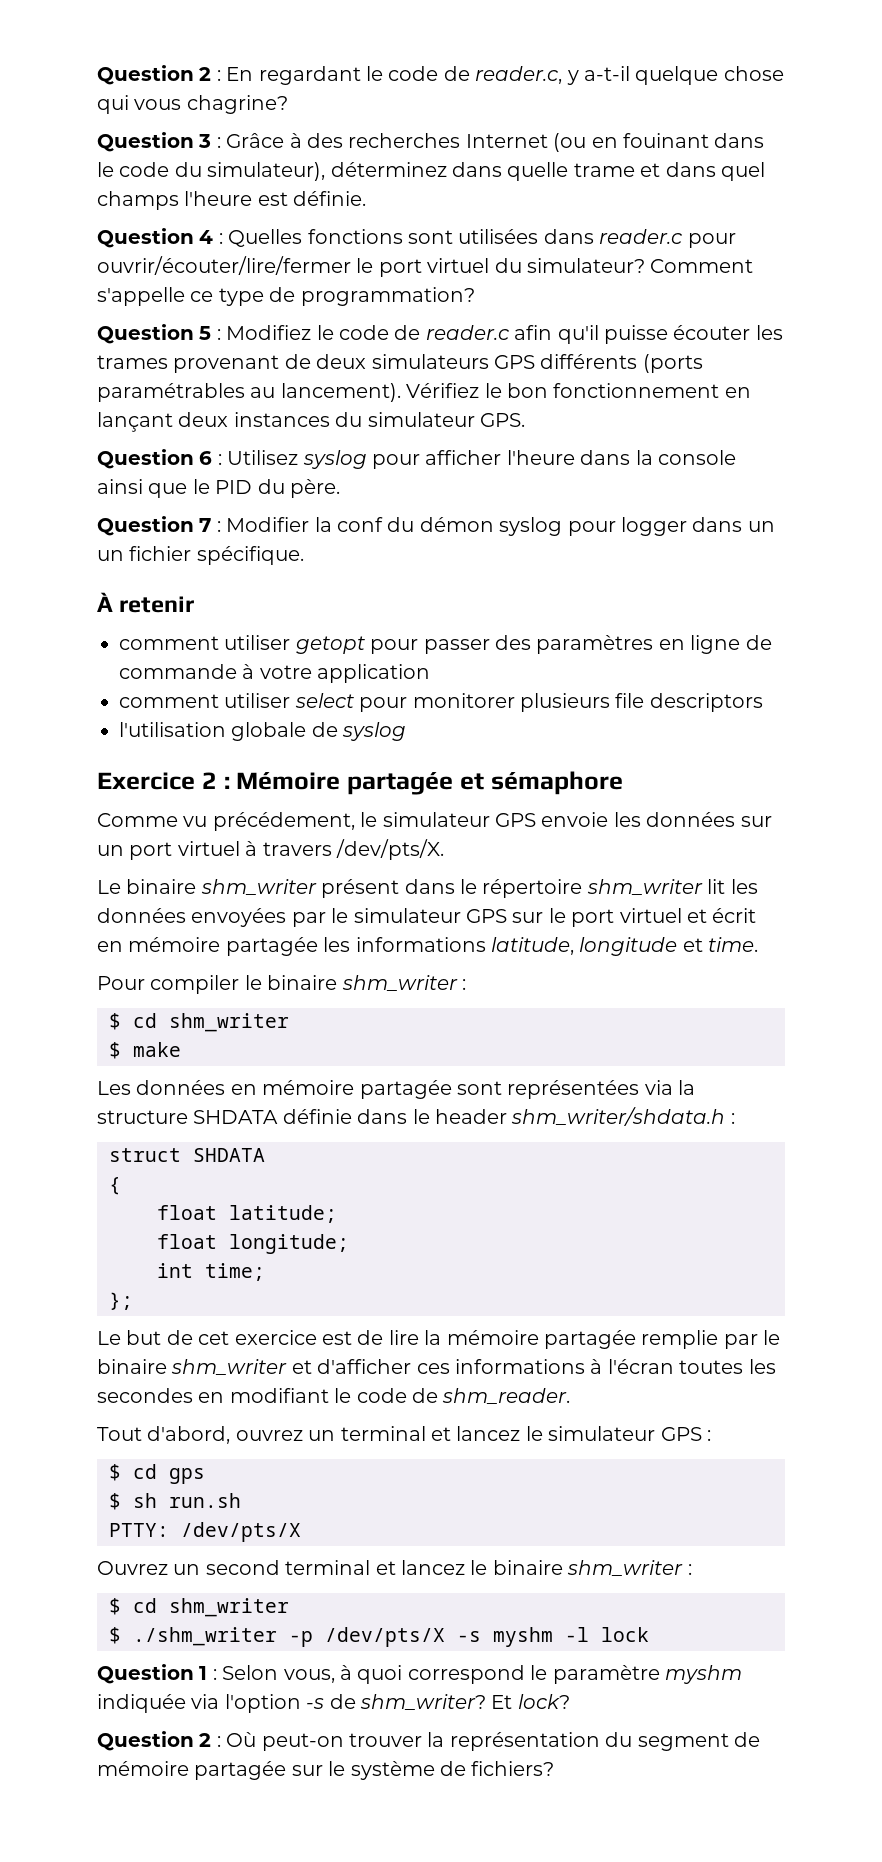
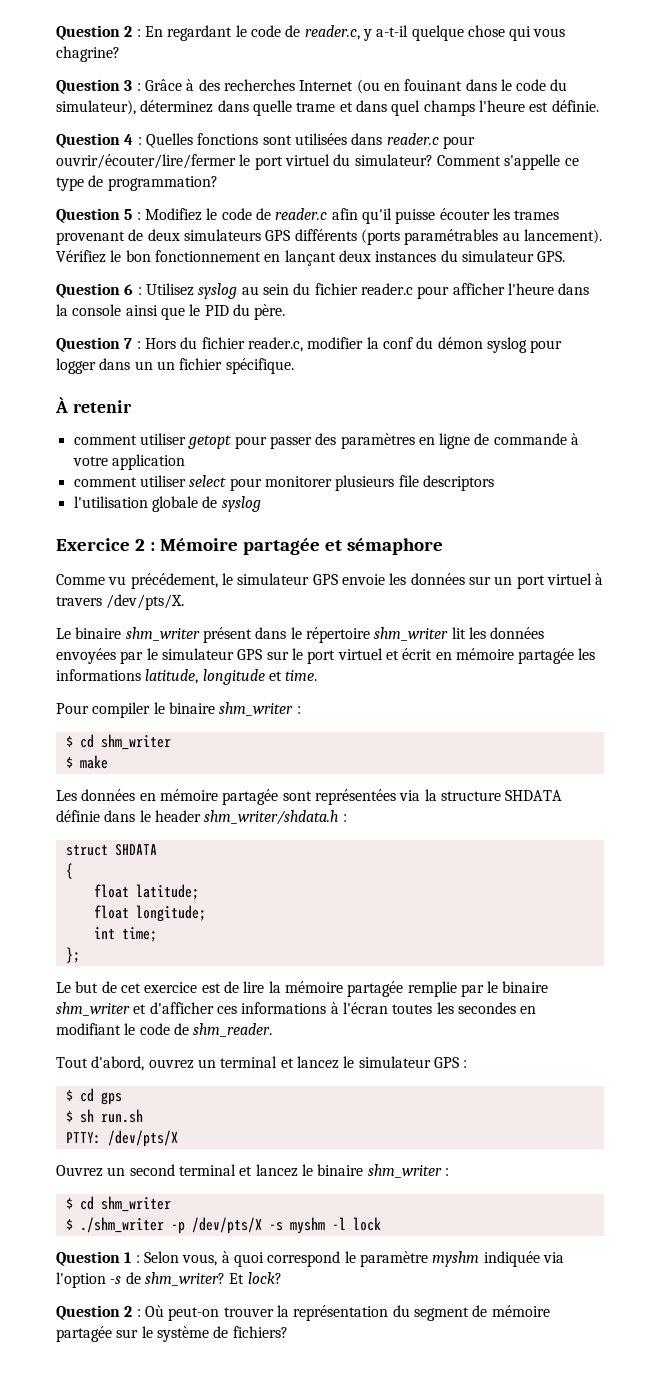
(367, 459) none -> [241,283,413,295] au sein du fichier reader.c
[226,517,310,532] Modifier -> [144,337,364,352] Hors du fichier reader.c, modifier

